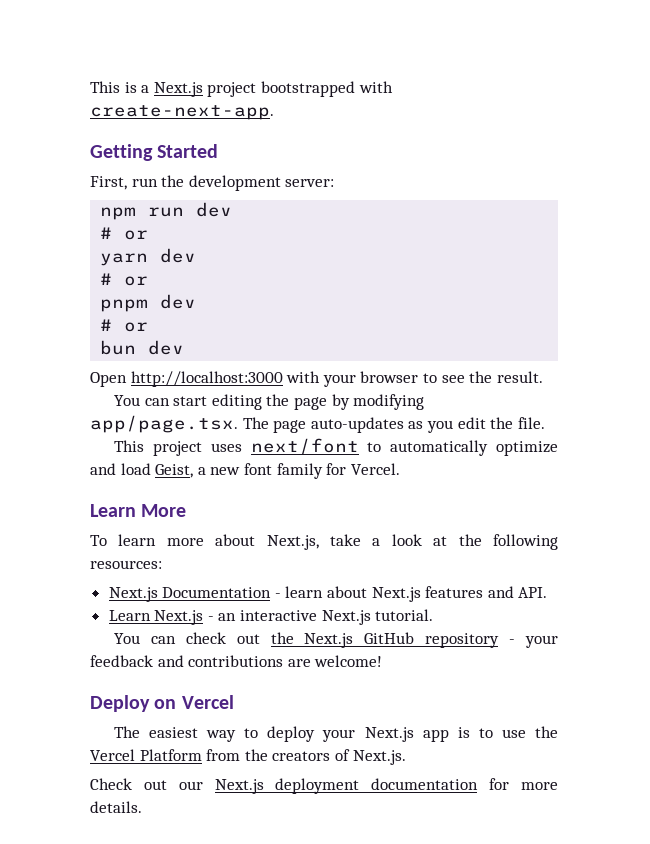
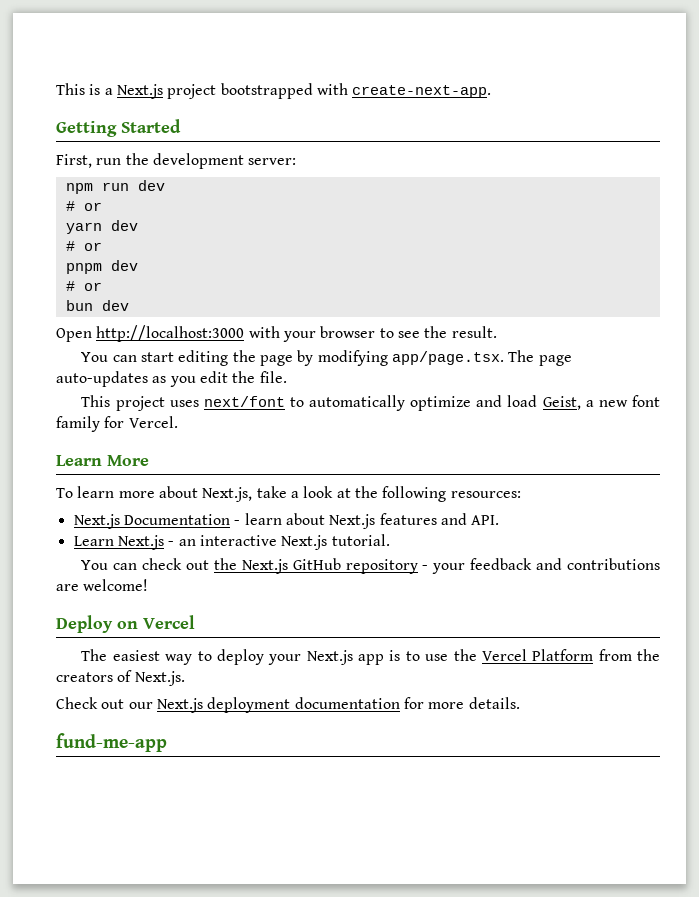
(142, 807) none -> [56,733,167,752] // fund-me-app

